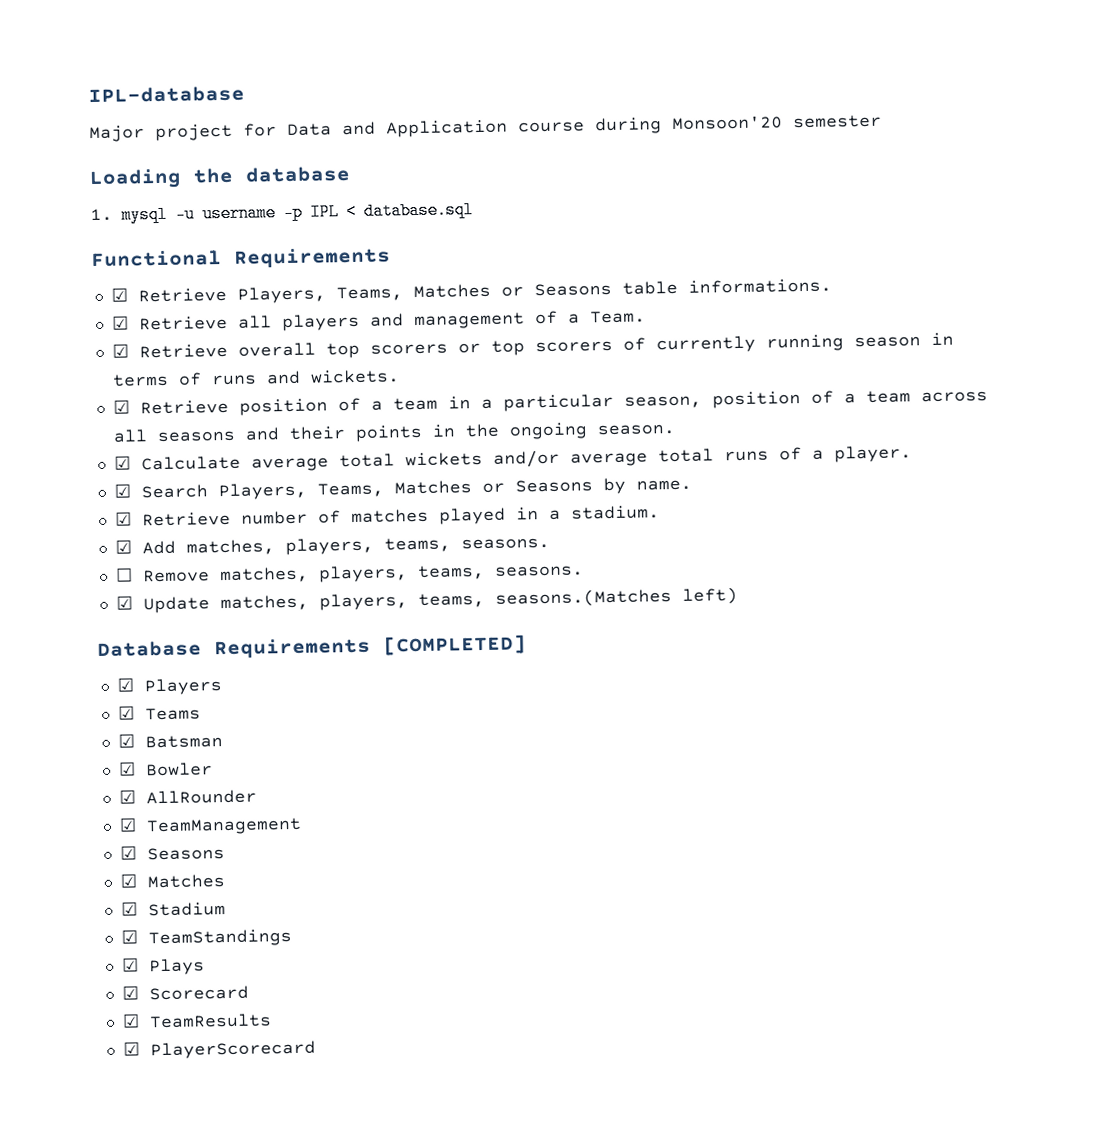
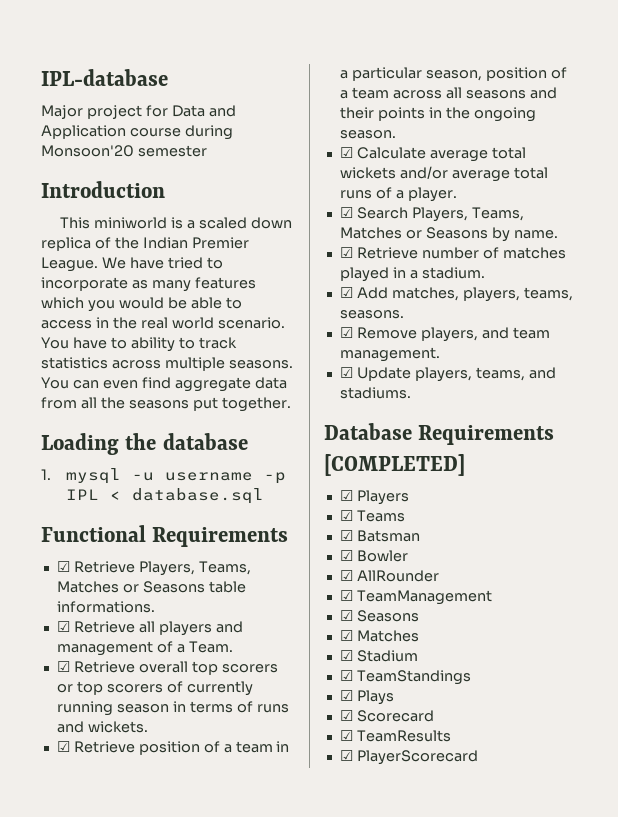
(882, 121) none -> [41,181,165,198] [60,217,292,229] [41,237,249,251] [41,257,223,272] [41,277,256,292] [41,297,242,312] [41,317,285,329] [41,337,237,352] [41,357,293,371] [41,377,287,392] [41,397,291,412] // Introduction // This miniworld is a scaled down replica of the Indian Premier League. We have tried to incorporate as many features which you would be able to access in the real world scenario. You have to ability to track statistics across multiple seasons. You can even find aggregate data from all the seasons put together.
[114,564,584,584] ☐ Remove matches, players, teams, seasons. -> [339,327,550,342] [339,347,440,362] ☑ Remove players, and team management.
[219,587,738,612] matches, players, teams, seasons.(Matches left) -> [414,367,556,382] [339,387,411,399] players, teams, and stadiums.

